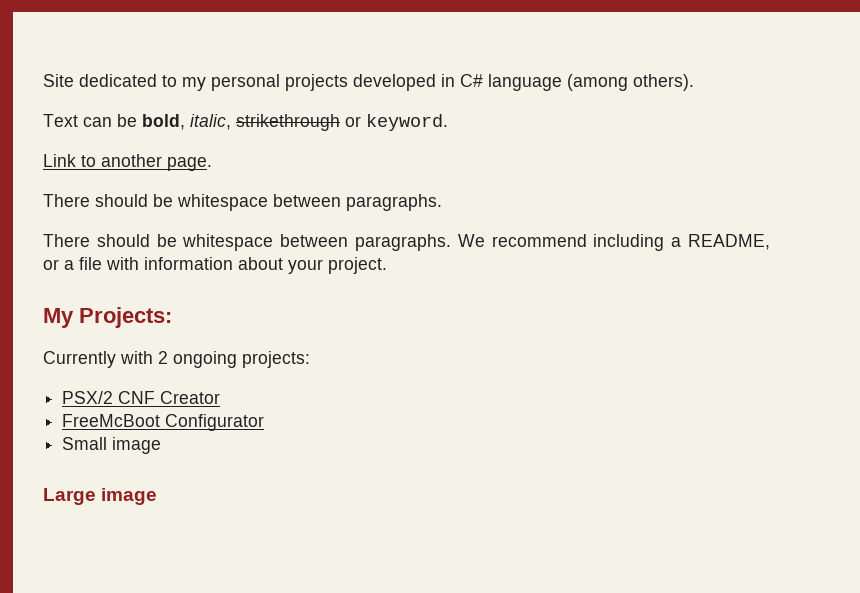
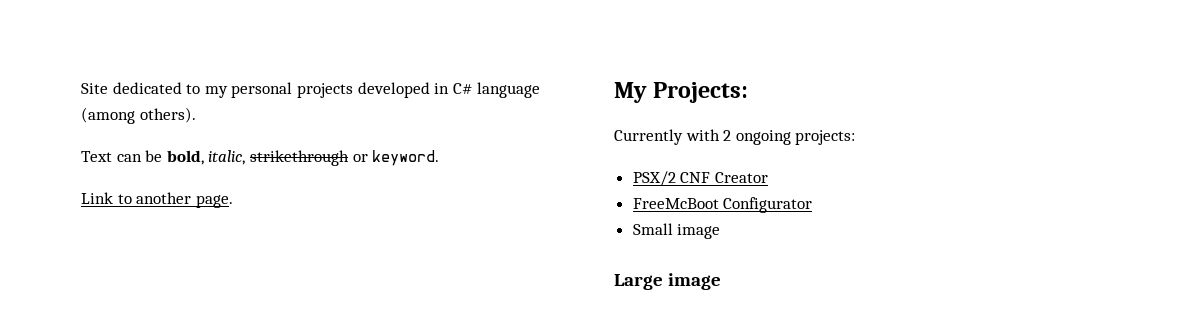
[43,194,442,211] [43,234,770,251] [43,257,387,274] // There should be whitespace between paragraphs. // There should be whitespace between paragraphs. We recommend including a README, or a file with information about your project. -> (233, 201) none

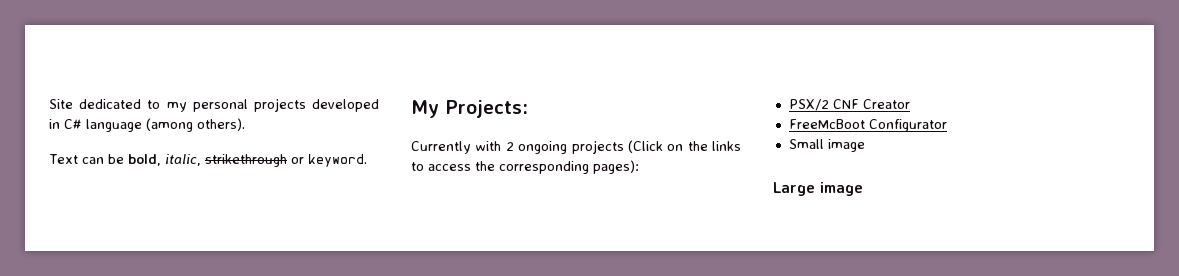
[81,192,233,208] // Link to another page. -> (367, 160) none
[795,130,856,145] projects: -> [571,140,741,154] [411,160,639,174] projects (Click on the links to access the corresponding pages):

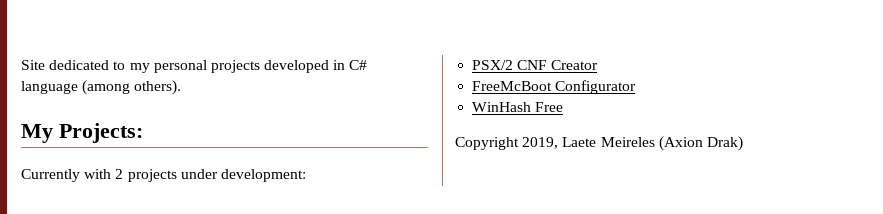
[49,154,367,167] // Text can be bold, italic, strikethrough or keyword. -> (182, 87) none
[518,140,741,154] [411,160,639,174] ongoing projects (Click on the links to access the corresponding pages): -> [127,169,306,182] projects under development:
[788,139,865,152] [773,182,863,196] Small image // Large image -> [472,102,564,112] [455,136,743,151] WinHash Free // Copyright 2019, Laete Meireles (Axion Drak)

